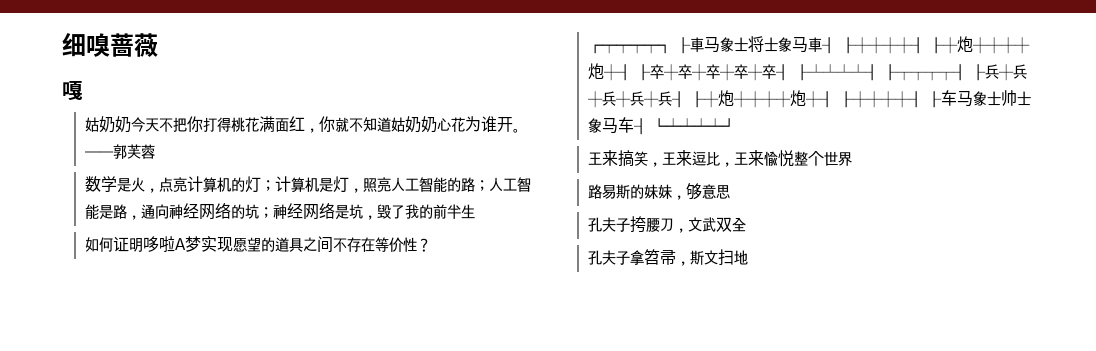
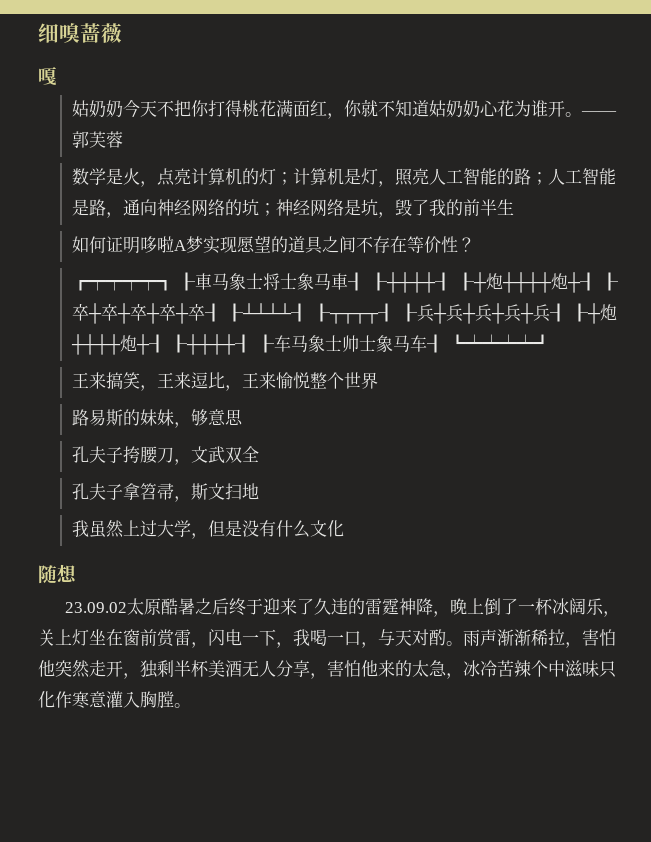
(748, 257) none -> [71,520,344,539] [38,564,77,584] [65,598,621,617] [38,629,616,648] [38,660,616,679] [38,691,191,709] // 我虽然上过大学，但是没有什么文化 // 随想 // 23.09.02太原酷暑之后终于迎来了久违的雷霆神降，晚上倒了一杯冰阔乐，关上灯坐在窗前赏雷，闪电一下，我喝一口，与天对酌。雨声渐渐稀拉，害怕他突然走开，独剩半杯美酒无人分享，害怕他来的太急，冰冷苦辣个中滋味只化作寒意灌入胸膛。

